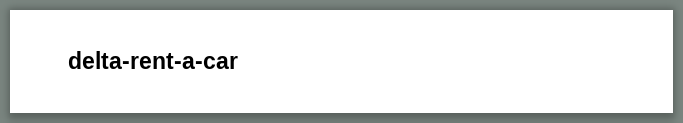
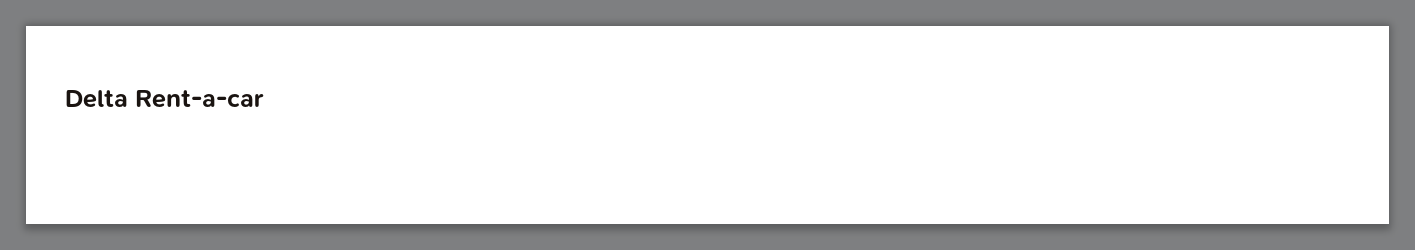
[68,51,238,69] delta-rent-a-car -> [65,90,264,108] Delta Rent-a-car

